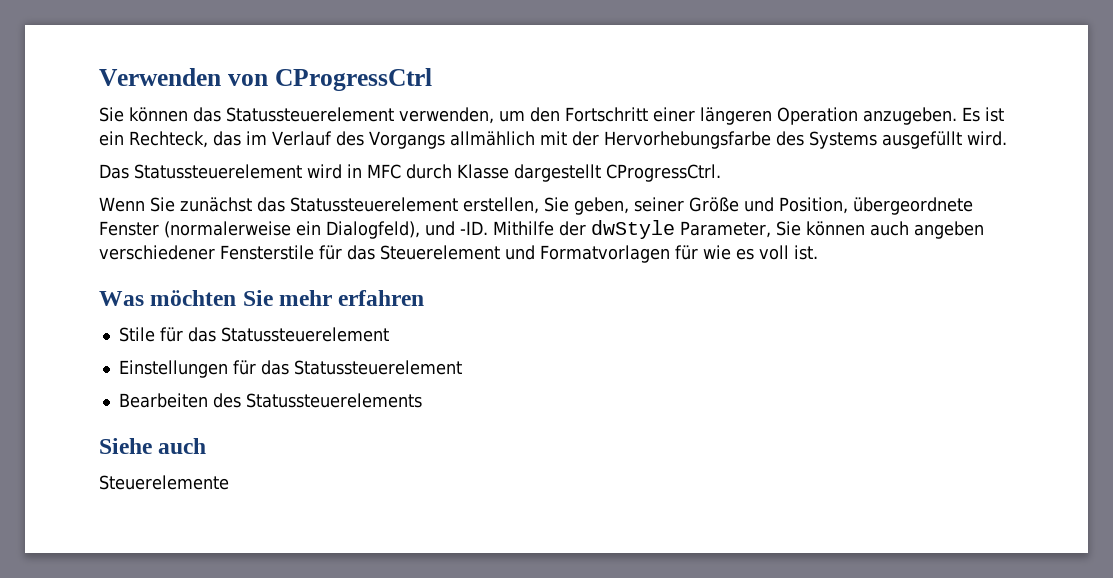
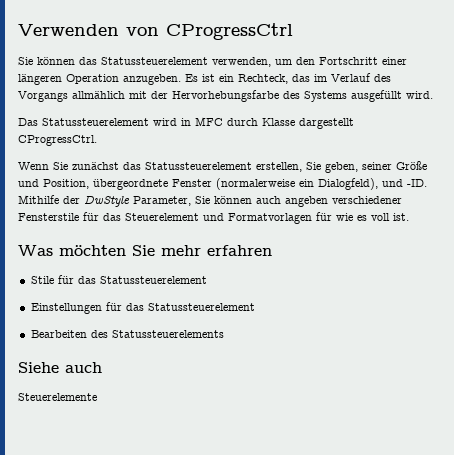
[590,220,675,239] dwStyle -> [84,196,130,207] DwStyle

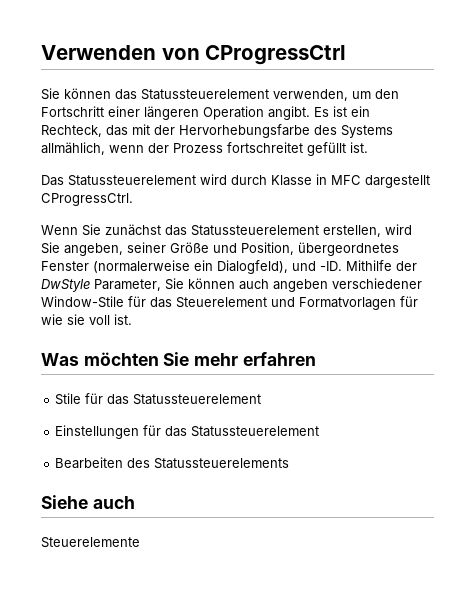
[123,74,181,85] anzugeben. -> [268,106,310,120] angibt.
[314,73,391,82] [18,91,125,102] im Verlauf des Vorgangs allmählich -> (128, 130) none
[351,90,433,102] ausgefüllt wird. -> [41,142,368,156] allmählich, wenn der Prozess fortschreitet gefüllt ist.
[181,117,295,126] in MFC durch Klasse -> [231,174,361,186] durch Klasse in MFC
[306,162,358,173] Sie geben, -> [385,224,412,235] [41,242,123,256] wird Sie angeben,
[93,179,168,190] übergeordnete -> [298,242,399,256] übergeordnetes
[18,213,79,221] Fensterstile -> [41,296,124,308] Window-Stile
[357,215,367,221] es -> [67,314,85,325] sie

